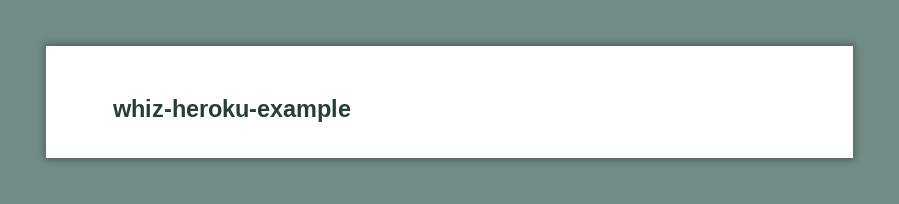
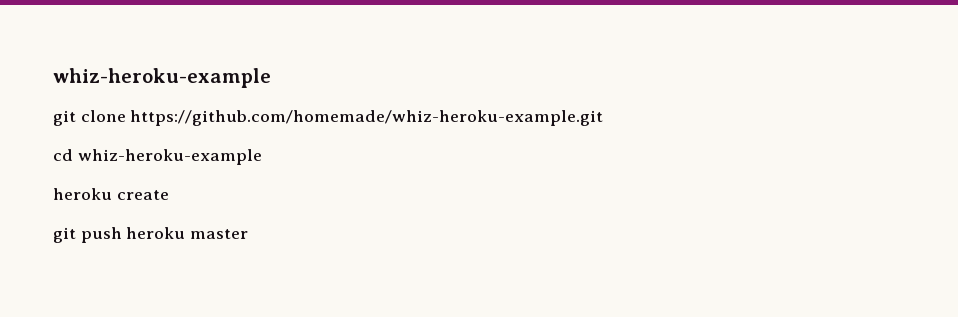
[112,99,351,122] whiz-heroku-example -> [53,68,271,88] [53,110,604,126] [53,149,262,165] [53,188,169,200] [53,227,249,243] whiz-heroku-example // git clone https://github.com/homemade/whiz-heroku-example.git // cd whiz-heroku-example // heroku create // git push heroku master

